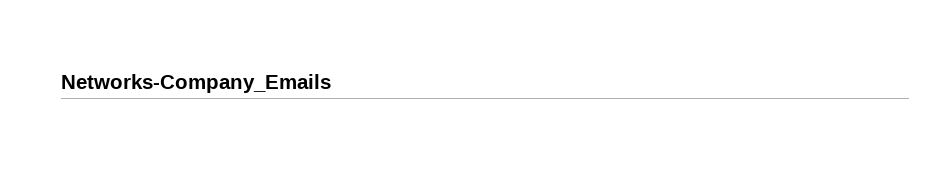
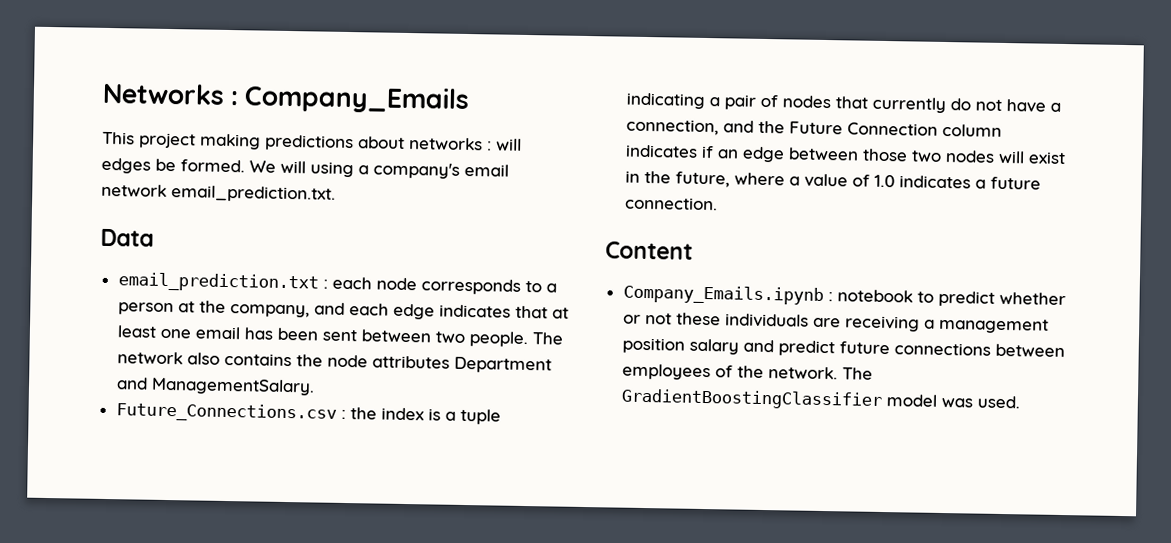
[61,74,331,93] Networks-Company_Emails -> [102,82,471,115] [102,131,522,152] [101,157,509,179] [101,183,336,203] [100,228,154,247] [117,272,557,295] [117,300,569,320] [116,325,563,348] [116,351,552,374] [115,377,315,396] [115,402,501,425] [625,92,1061,114] [625,118,1002,137] [624,144,1066,165] [624,170,1041,190] [624,196,718,211] [605,241,693,260] [622,284,1066,307] [622,312,1049,334] [621,337,1065,358] [621,363,873,381] [620,388,1020,410] Networks : Company_Emails // This project making predictions about networks : will edges be formed. We will using a company's email network email_prediction.txt. // Data // email_prediction.txt : each node corresponds to a person at the company, and each edge indicates that at least one email has been sent between two people. The network also contains the node attributes Department and ManagementSalary. // Future_Connections.csv : the index is a tuple indicating a pair of nodes that currently do not have a connection, and the Future Connection column indicates if an edge between those two nodes will exist in the future, where a value of 1.0 indicates a future connection. // Content // Company_Emails.ipynb : notebook to predict whether or not these individuals are receiving a management position salary and predict future connections between employees of the network. The GradientBoostingClassifier model was used.

